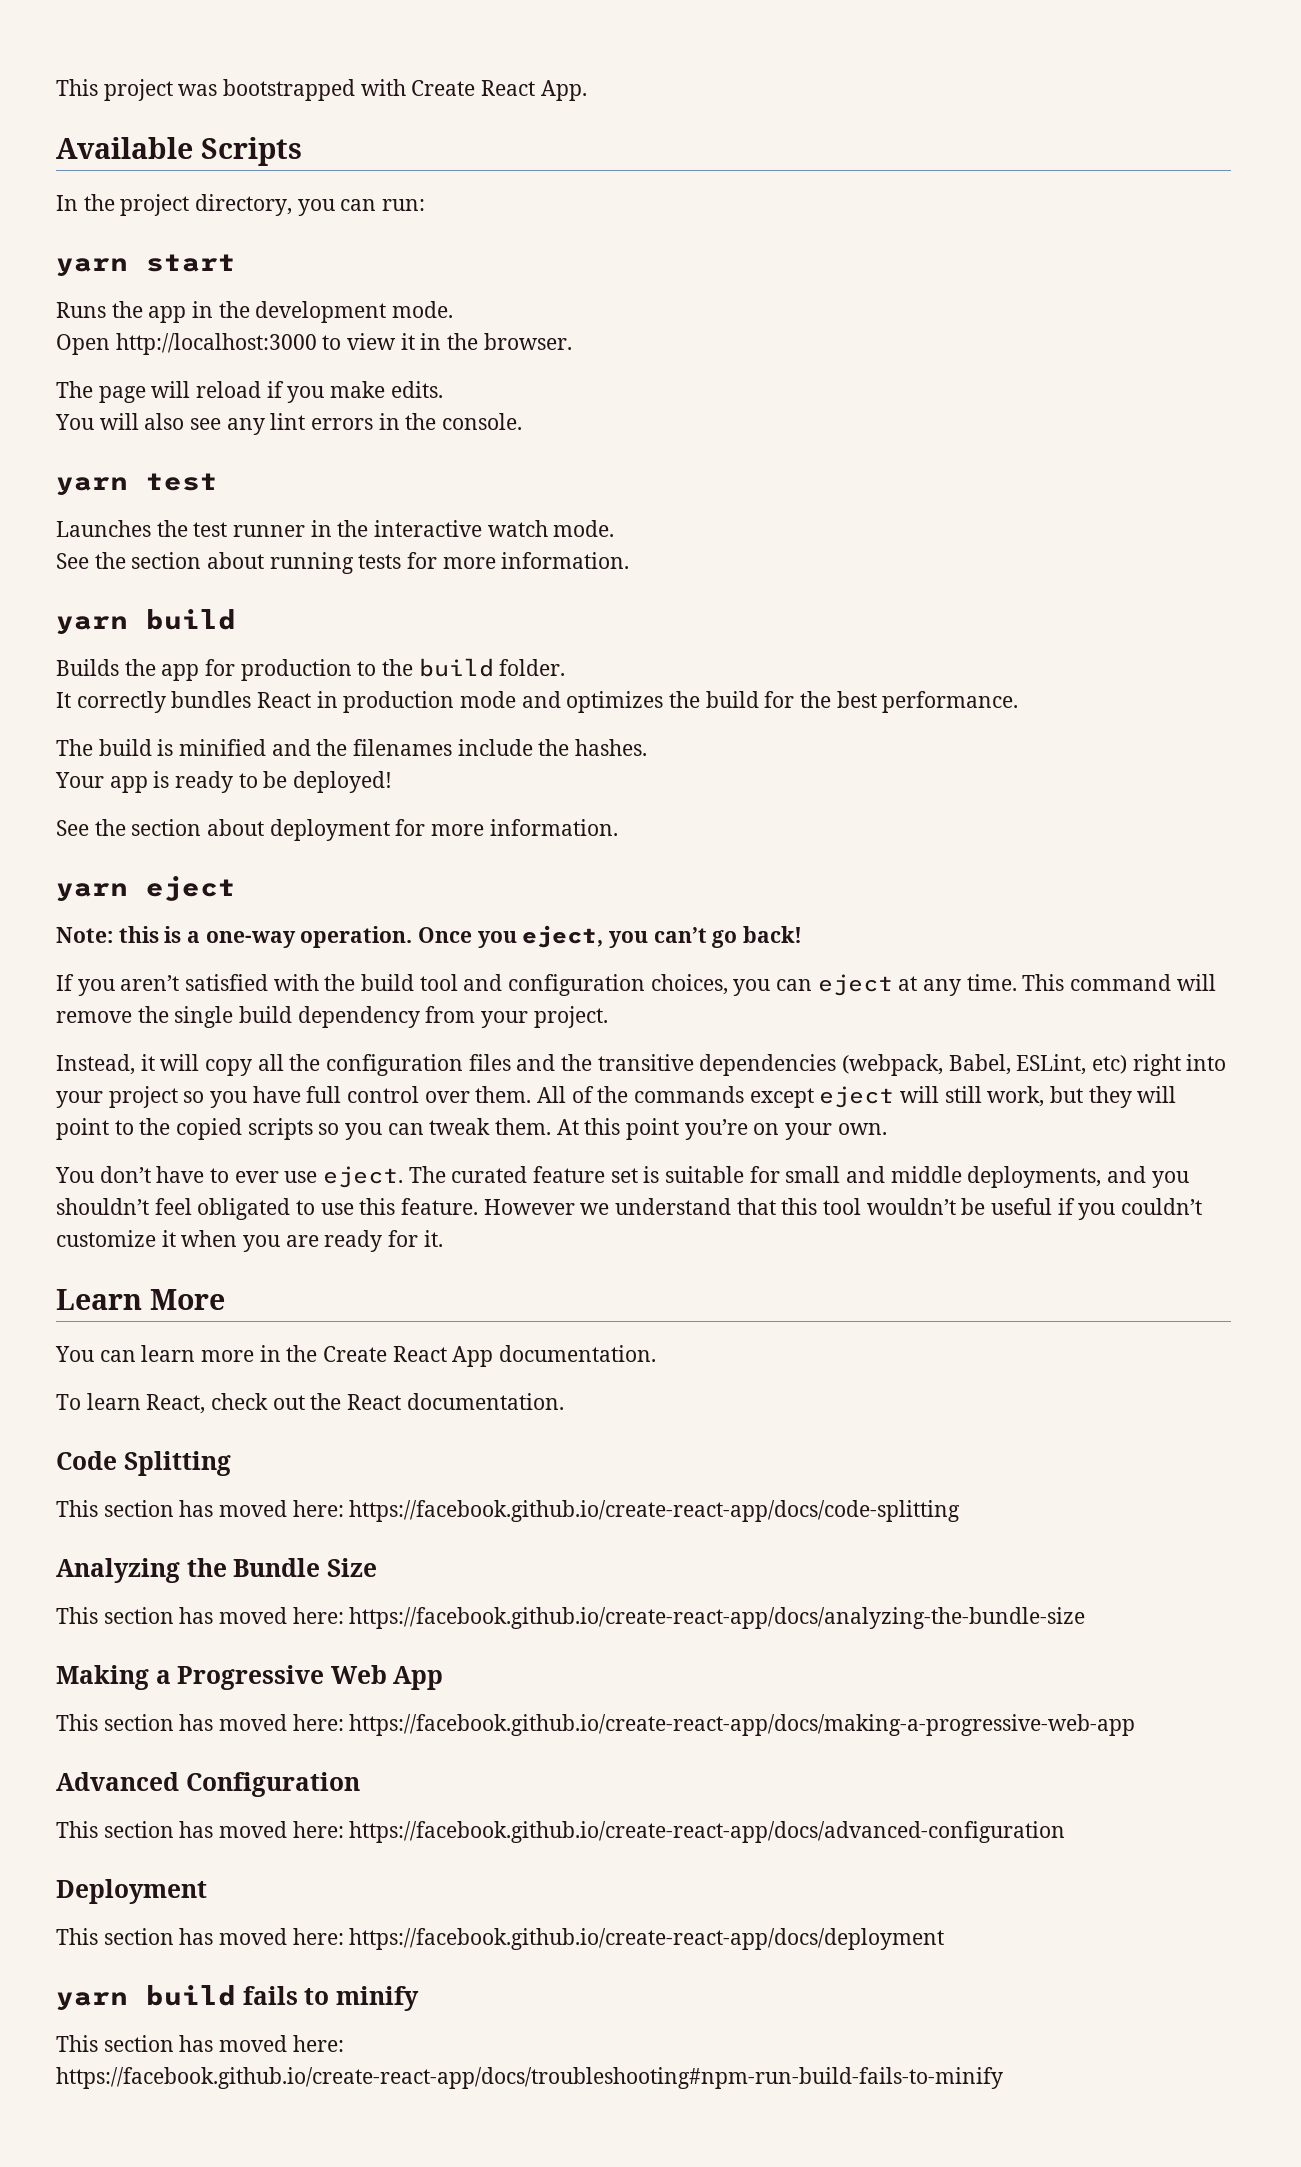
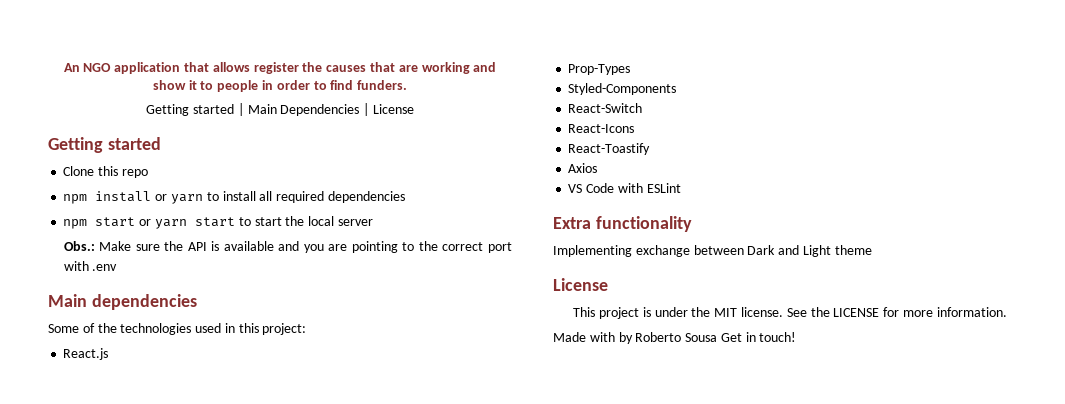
[56,79,587,101] [56,137,302,166] [56,194,426,216] [56,254,236,277] [56,301,454,323] [56,333,572,355] [56,381,443,403] [55,413,523,435] [56,473,218,496] [56,520,615,537] [56,552,630,574] [56,609,236,635] [56,658,566,681] [56,691,1019,713] [56,739,648,756] [55,771,393,793] [56,819,618,841] [56,876,236,902] [56,925,803,948] [56,974,1216,996] [56,1006,608,1028] [56,1054,1227,1076] [56,1086,1177,1108] [56,1118,887,1140] [55,1166,1189,1188] [56,1198,1203,1220] [56,1230,443,1252] [56,1289,225,1310] [55,1345,657,1367] [56,1393,564,1414] [56,1451,231,1476] [56,1500,961,1522] [56,1558,377,1583] [56,1607,1086,1629] [56,1665,444,1690] [56,1714,1136,1736] [56,1772,360,1797] [56,1821,1066,1843] [56,1879,207,1904] [56,1928,945,1950] [56,1985,419,2011] [56,2035,344,2052] [56,2067,1003,2089] This project was bootstrapped with Create React App. // Available Scripts // In the project directory, you can run: // yarn start // Runs the app in the development mode. // Open http://localhost:3000 to view it in the browser. // The page will reload if you make edits. // You will also see any lint errors in the console. // yarn test // Launches the test runner in the interactive watch mode. // See the section about running tests for more information. // yarn build // Builds the app for production to the build folder. // It correctly bundles React in production mode and optimizes the build for the best performance. // The build is minified and the filenames include the hashes. // Your app is ready to be deployed! // See the section about deployment for more information. // yarn eject // Note: this is a one-way operation. Once you eject, you can’t go back! // If you aren’t satisfied with the build tool and configuration choices, you can eject at any time. This command will remove the single build dependency from your project. // Instead, it will copy all the configuration files and the transitive dependencies (webpack, Babel, ESLint, etc) right into your project so you have full control over them. All of the commands except eject will still work, but they will point to the copied scripts so you can tweak them. At this point you’re on your own. // You don’t have to ever use eject. The curated feature set is suitable for small and middle deployments, and you shouldn’t feel obligated to use this feature. However we understand that this tool wouldn’t be useful if you couldn’t customize it when you are ready for it. // Learn More // You can learn more in the Create React App documentation. // To learn React, check out the React documentation. // Code Splitting // This section has moved here: https://facebook.github.io/create-react-app/docs/code-splitting // Analyzing the Bundle Size // This section has moved here: https://facebook.github.io/create-react-app/docs/analyzing-the-bundle-size // Making a Progressive Web App // This section has moved here: https://facebook.github.io/create-react-app/docs/making-a-progressive-web-app // Advanced Configuration // This section has moved here: https://facebook.github.io/create-react-app/docs/advanced-configuration // Deployment // This section has moved here: https://facebook.github.io/create-react-app/docs/deployment // yarn build fails to minify // This section has moved here: https://facebook.github.io/create-react-app/docs/troubleshooting#npm-run-build-fails-to-minify -> [63,62,497,74] [152,80,408,92] [146,103,414,116] [48,137,161,153] [63,166,148,178] [63,191,405,204] [63,216,373,229] [63,241,513,253] [63,261,118,271] [48,294,197,310] [48,323,307,335] [63,348,109,360] [568,64,631,75] [568,83,677,95] [568,103,643,113] [568,124,635,133] [568,143,651,155] [568,163,598,173] [568,183,681,193] [553,216,692,232] [553,245,872,257] [553,278,608,291] [573,307,1007,319] [553,332,797,344] An NGO application that allows register the causes that are working and show it to people in order to find funders. // Getting started | Main Dependencies | License // Getting started // Clone this repo // npm install or yarn to install all required dependencies // npm start or yarn start to start the local server // Obs.: Make sure the API is available and you are pointing to the correct port with .env // Main dependencies // Some of the technologies used in this project: // React.js // Prop-Types // Styled-Components // React-Switch // React-Icons // React-Toastify // Axios // VS Code with ESLint // Extra functionality // Implementing exchange between Dark and Light theme // License // This project is under the MIT license. See the LICENSE for more information. // Made with by Roberto Sousa Get in touch!

